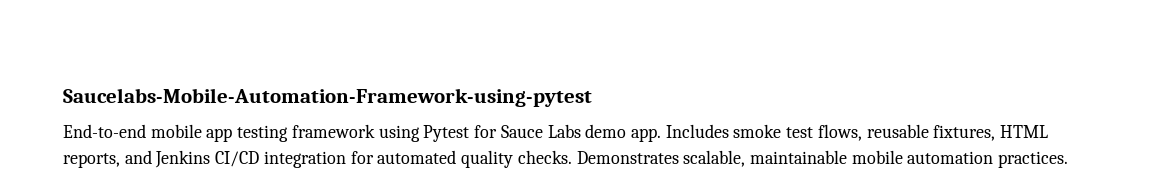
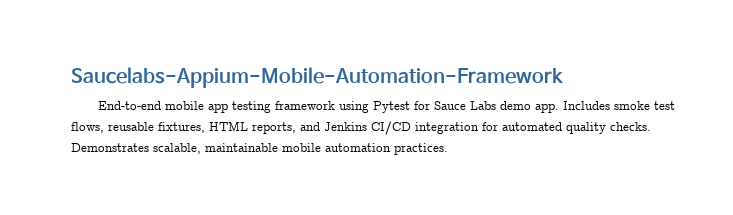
[63,88,592,107] Saucelabs-Mobile-Automation-Framework-using-pytest -> [71,67,563,88] Saucelabs-Appium-Mobile-Automation-Framework

